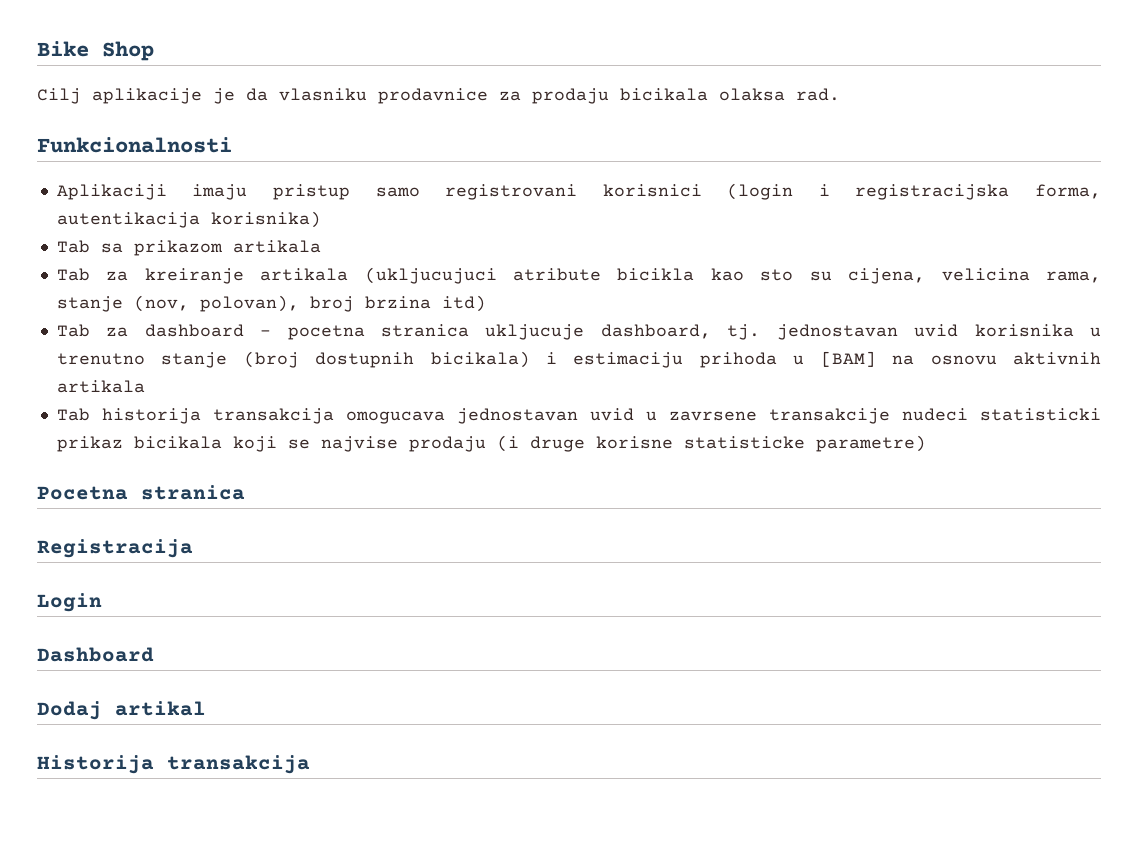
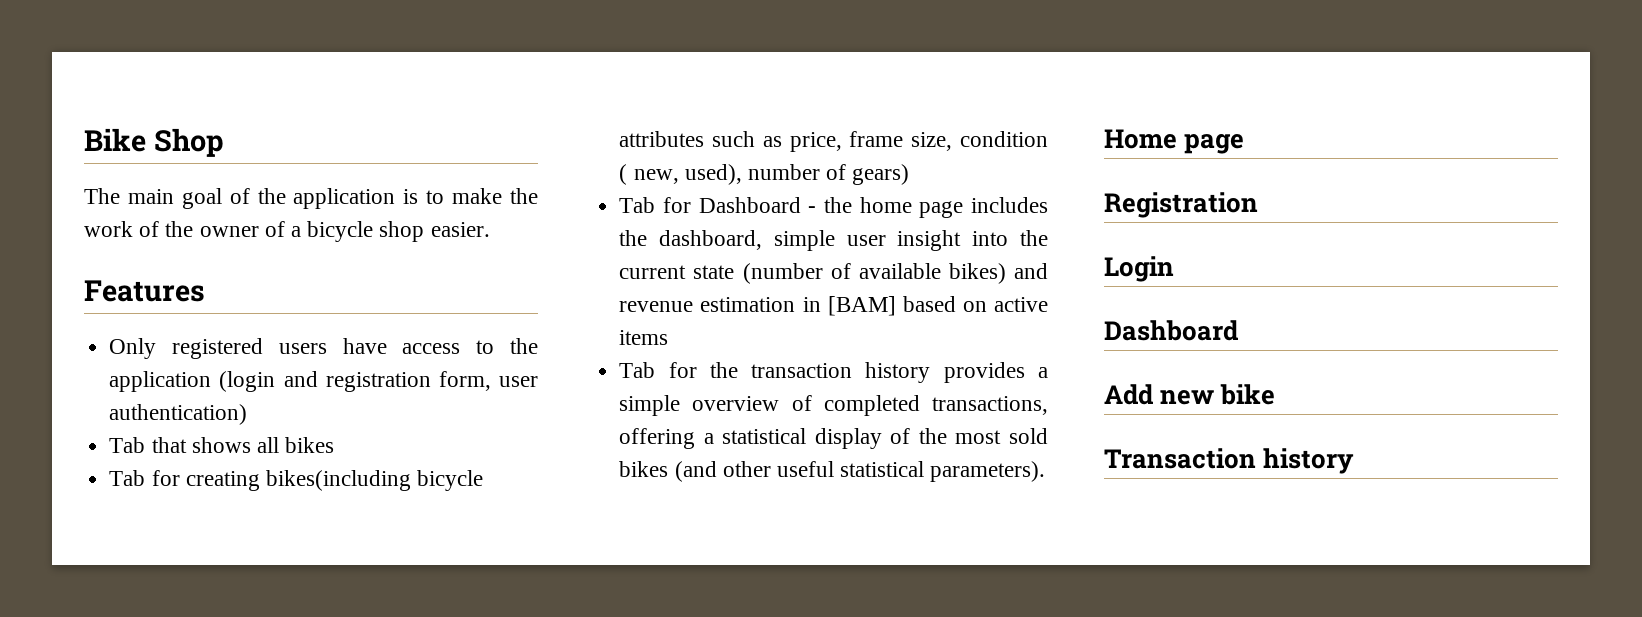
[37,88,840,104] [37,137,232,153] [56,183,1101,200] [56,211,321,228] [56,240,321,256] [56,267,1102,284] [56,295,486,312] [56,324,1102,340] [56,351,1102,368] [56,380,145,393] [56,408,1101,424] [56,435,926,452] [37,485,245,500] [37,539,193,558] [37,593,102,612] [37,647,154,662] [37,701,206,720] [37,755,310,774] Cilj aplikacije je da vlasniku prodavnice za prodaju bicikala olaksa rad. // Funkcionalnosti // Aplikaciji imaju pristup samo registrovani korisnici (login i registracijska forma, autentikacija korisnika) // Tab sa prikazom artikala // Tab za kreiranje artikala (ukljucujuci atribute bicikla kao sto su cijena, velicina rama, stanje (nov, polovan), broj brzina itd) // Tab za dashboard - pocetna stranica ukljucuje dashboard, tj. jednostavan uvid korisnika u trenutno stanje (broj dostupnih bicikala) i estimaciju prihoda u [BAM] na osnovu aktivnih artikala // Tab historija transakcija omogucava jednostavan uvid u zavrsene transakcije nudeci statisticki prikaz bicikala koji se najvise prodaju (i druge korisne statisticke parametre) // Pocetna stranica // Registracija // Login // Dashboard // Dodaj artikal // Historija transakcija -> [84,188,539,209] [84,221,490,242] [84,280,205,302] [109,338,538,359] [109,371,538,392] [109,404,248,425] [109,437,335,453] [109,470,484,491] [619,131,1048,152] [619,164,910,185] [619,197,1048,218] [619,230,1048,251] [619,263,1048,284] [619,296,1048,316] [619,330,669,345] [619,362,1048,383] [619,395,1048,416] [619,428,1048,449] [619,461,1046,482] [1104,129,1245,154] [1104,192,1258,218] [1104,256,1174,282] [1104,320,1238,341] [1104,384,1276,405] [1104,448,1355,474] The main goal of the application is to make the work of the owner of a bicycle shop easier. // Features // Only registered users have access to the application (login and registration form, user authentication) // Tab that shows all bikes // Tab for creating bikes(including bicycle attributes such as price, frame size, condition ( new, used), number of gears) // Tab for Dashboard - the home page includes the dashboard, simple user insight into the current state (number of available bikes) and revenue estimation in [BAM] based on active items // Tab for the transaction history provides a simple overview of completed transactions, offering a statistical display of the most sold bikes (and other useful statistical parameters). // Home page // Registration // Login // Dashboard // Add new bike // Transaction history

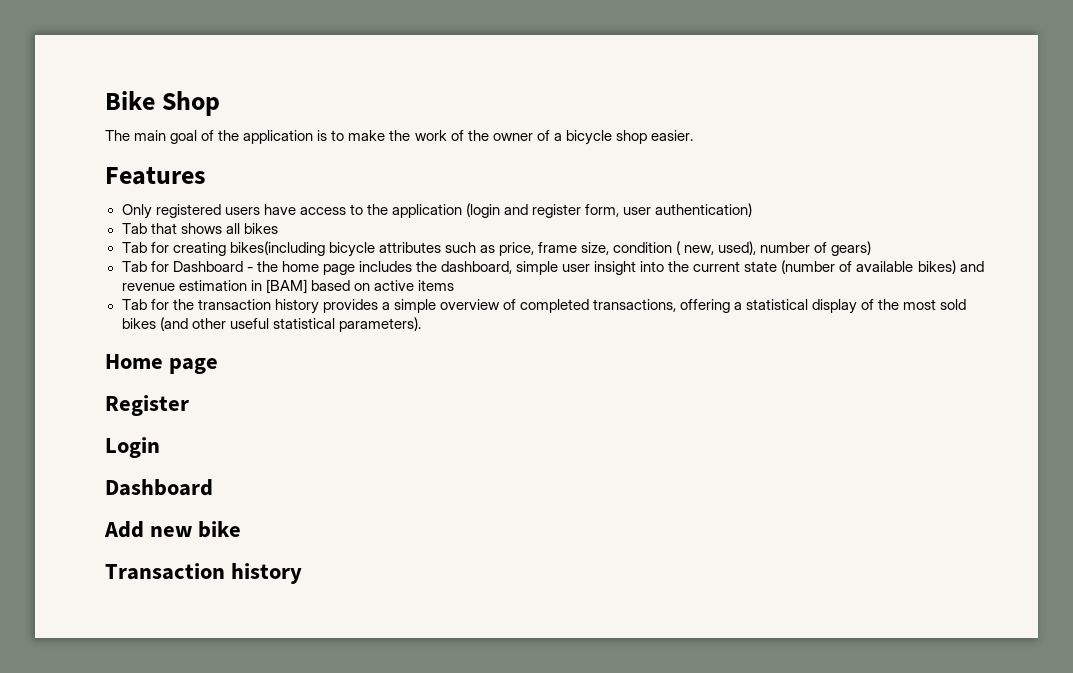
[325,372,431,392] registration -> [532,204,581,218] register
[1104,192,1258,218] Registration -> [105,395,189,416] Register

